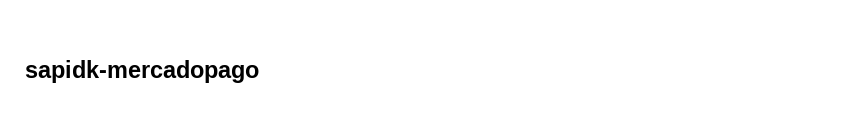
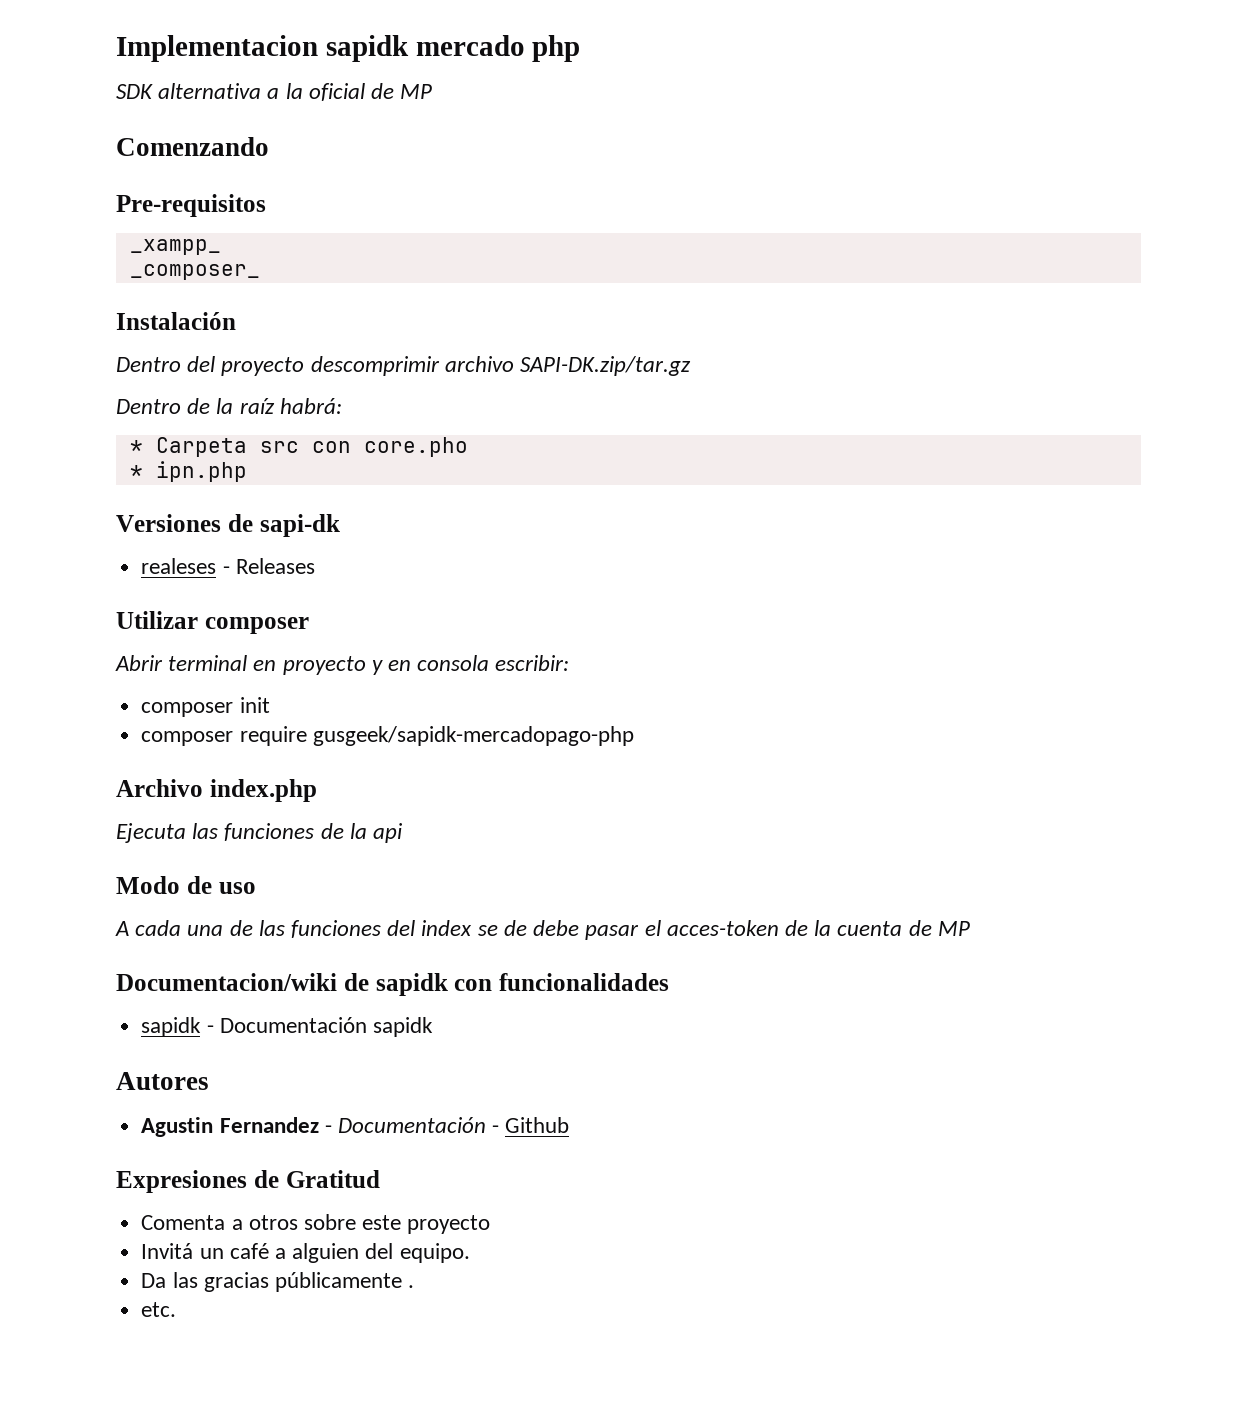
[25,60,259,83] sapidk-mercadopago -> [116,35,581,62] [116,83,433,101] [116,137,269,156] [116,194,266,217] [129,239,221,255] [129,264,260,280] [116,312,236,330] [116,356,692,376] [116,398,342,414] [129,437,468,457] [129,461,247,482] [116,514,340,537] [141,558,315,574] [116,611,309,634] [115,655,570,675] [141,697,270,717] [141,726,634,746] [116,779,317,802] [116,823,404,843] [116,876,256,894] [115,920,970,940] [116,973,669,996] [141,1017,433,1037] [116,1072,209,1090] [141,1117,570,1137] [116,1170,380,1193] [141,1214,491,1234] [141,1243,470,1263] [141,1272,415,1292] [141,1302,177,1317] Implementacion sapidk mercado php // SDK alternativa a la oficial de MP // Comenzando // Pre-requisitos // _xampp_ // _composer_ // Instalación // Dentro del proyecto descomprimir archivo SAPI-DK.zip/tar.gz // Dentro de la raíz habrá: // * Carpeta src con core.pho // * ipn.php // Versiones de sapi-dk // realeses - Releases // Utilizar composer // Abrir terminal en proyecto y en consola escribir: // composer init // composer require gusgeek/sapidk-mercadopago-php // Archivo index.php // Ejecuta las funciones de la api // Modo de uso // A cada una de las funciones del index se de debe pasar el acces-token de la cuenta de MP // Documentacion/wiki de sapidk con funcionalidades // sapidk - Documentación sapidk // Autores // Agustin Fernandez - Documentación - Github // Expresiones de Gratitud // Comenta a otros sobre este proyecto // Invitá un café a alguien del equipo. // Da las gracias públicamente . // etc.

